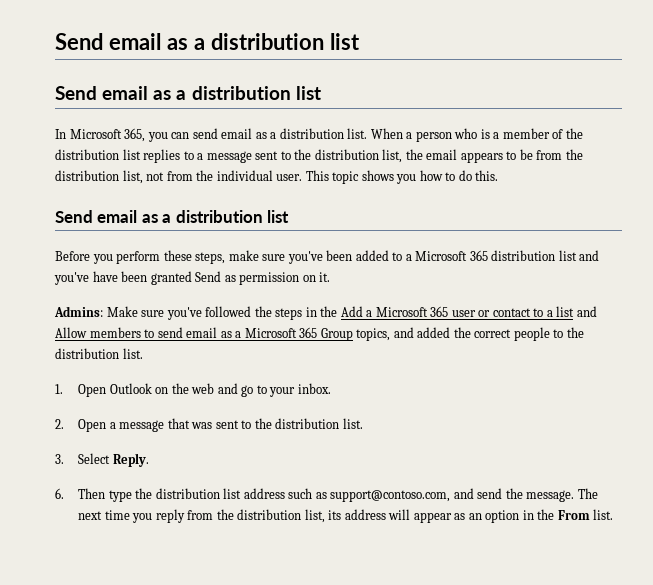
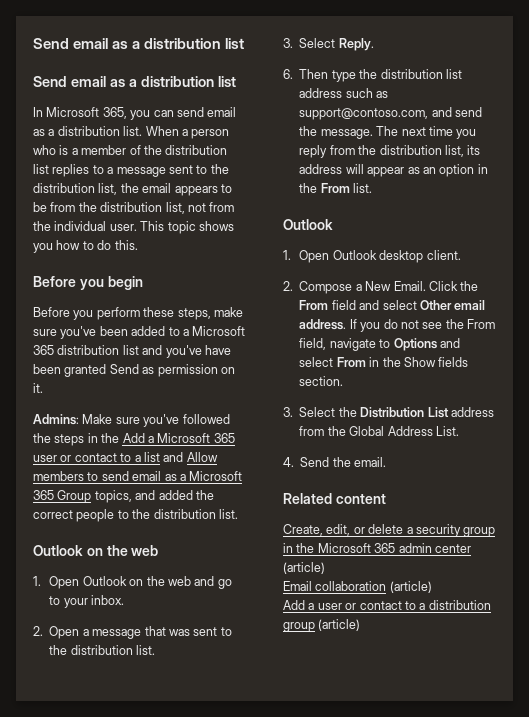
[55,210,290,223] Send email as a distribution list -> [33,276,143,290] Before you begin
(143, 353) none -> [33,545,159,556] // Outlook on the web
(614, 514) none -> [283,219,333,230] [283,250,461,263] [283,281,479,294] [299,300,486,310] [299,319,496,332] [299,338,460,351] [299,357,469,367] [299,376,344,386] [283,407,494,418] [299,426,459,436] [283,457,386,467] [283,493,386,504] [283,524,496,537] [283,543,471,553] [283,562,325,574] [283,581,432,593] [283,600,491,610] [283,619,361,632] // Outlook // 1. Open Outlook desktop client. // 2. Compose a New Email. Click the From field and select Other email address. If you do not see the From field, navigate to Options and select From in the Show fields section. // 3. Select the Distribution List address from the Global Address List. // 4. Send the email. // Related content // Create, edit, or delete a security group in the Microsoft 365 admin center (article) // Email collaboration (article) // Add a user or contact to a distribution group (article)

